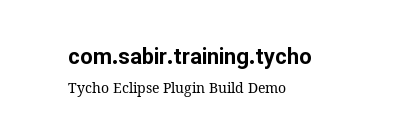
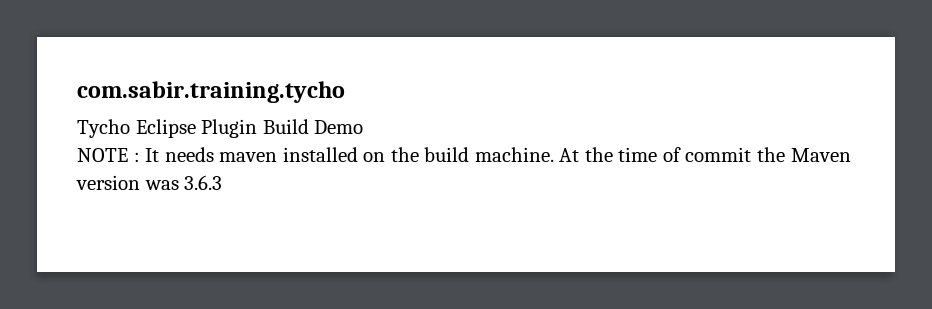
(286, 88) none -> [77,147,851,162] [76,175,223,190] // NOTE : It needs maven installed on the build machine. At the time of commit the Maven version was 3.6.3

